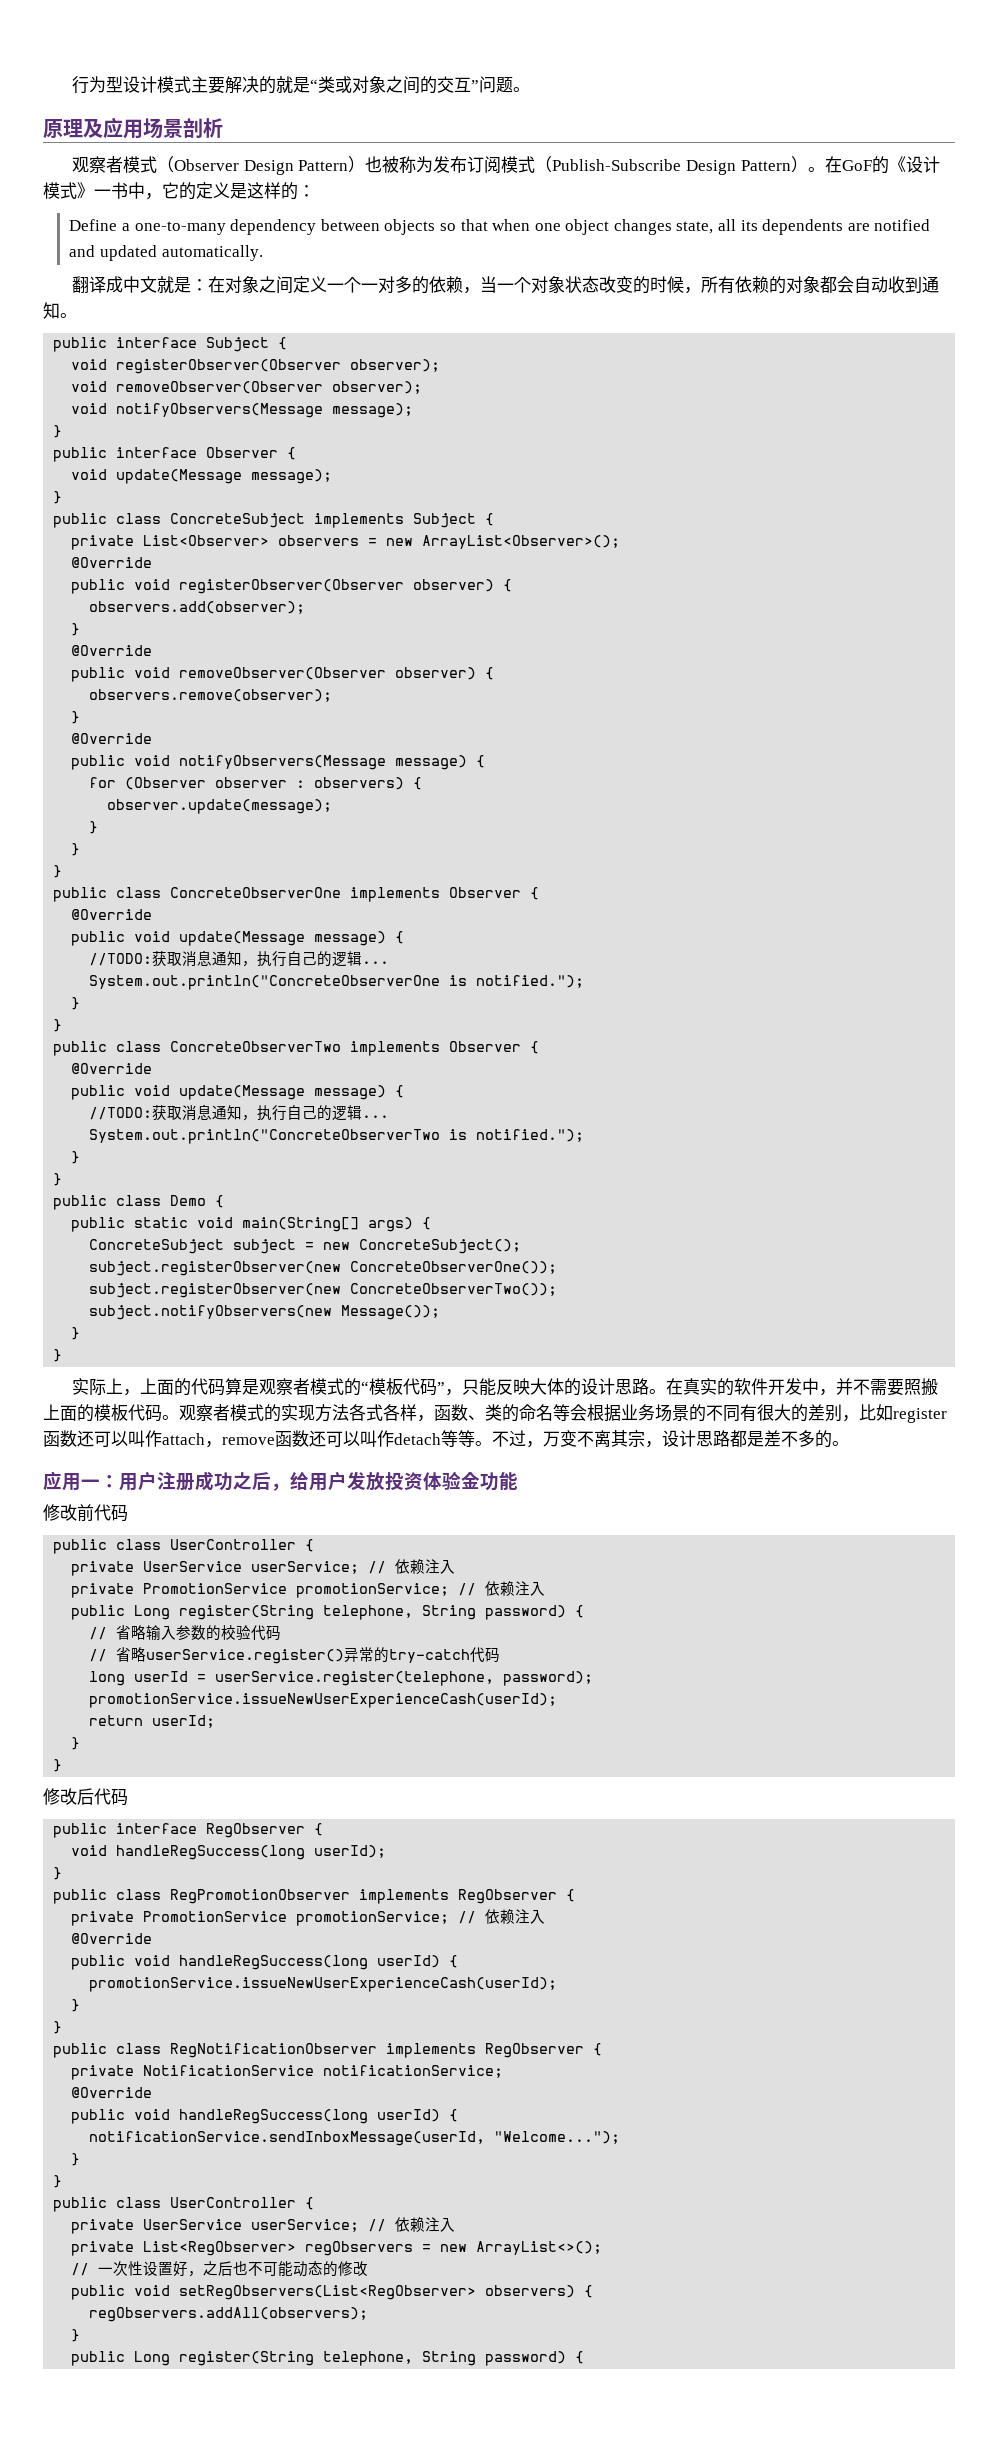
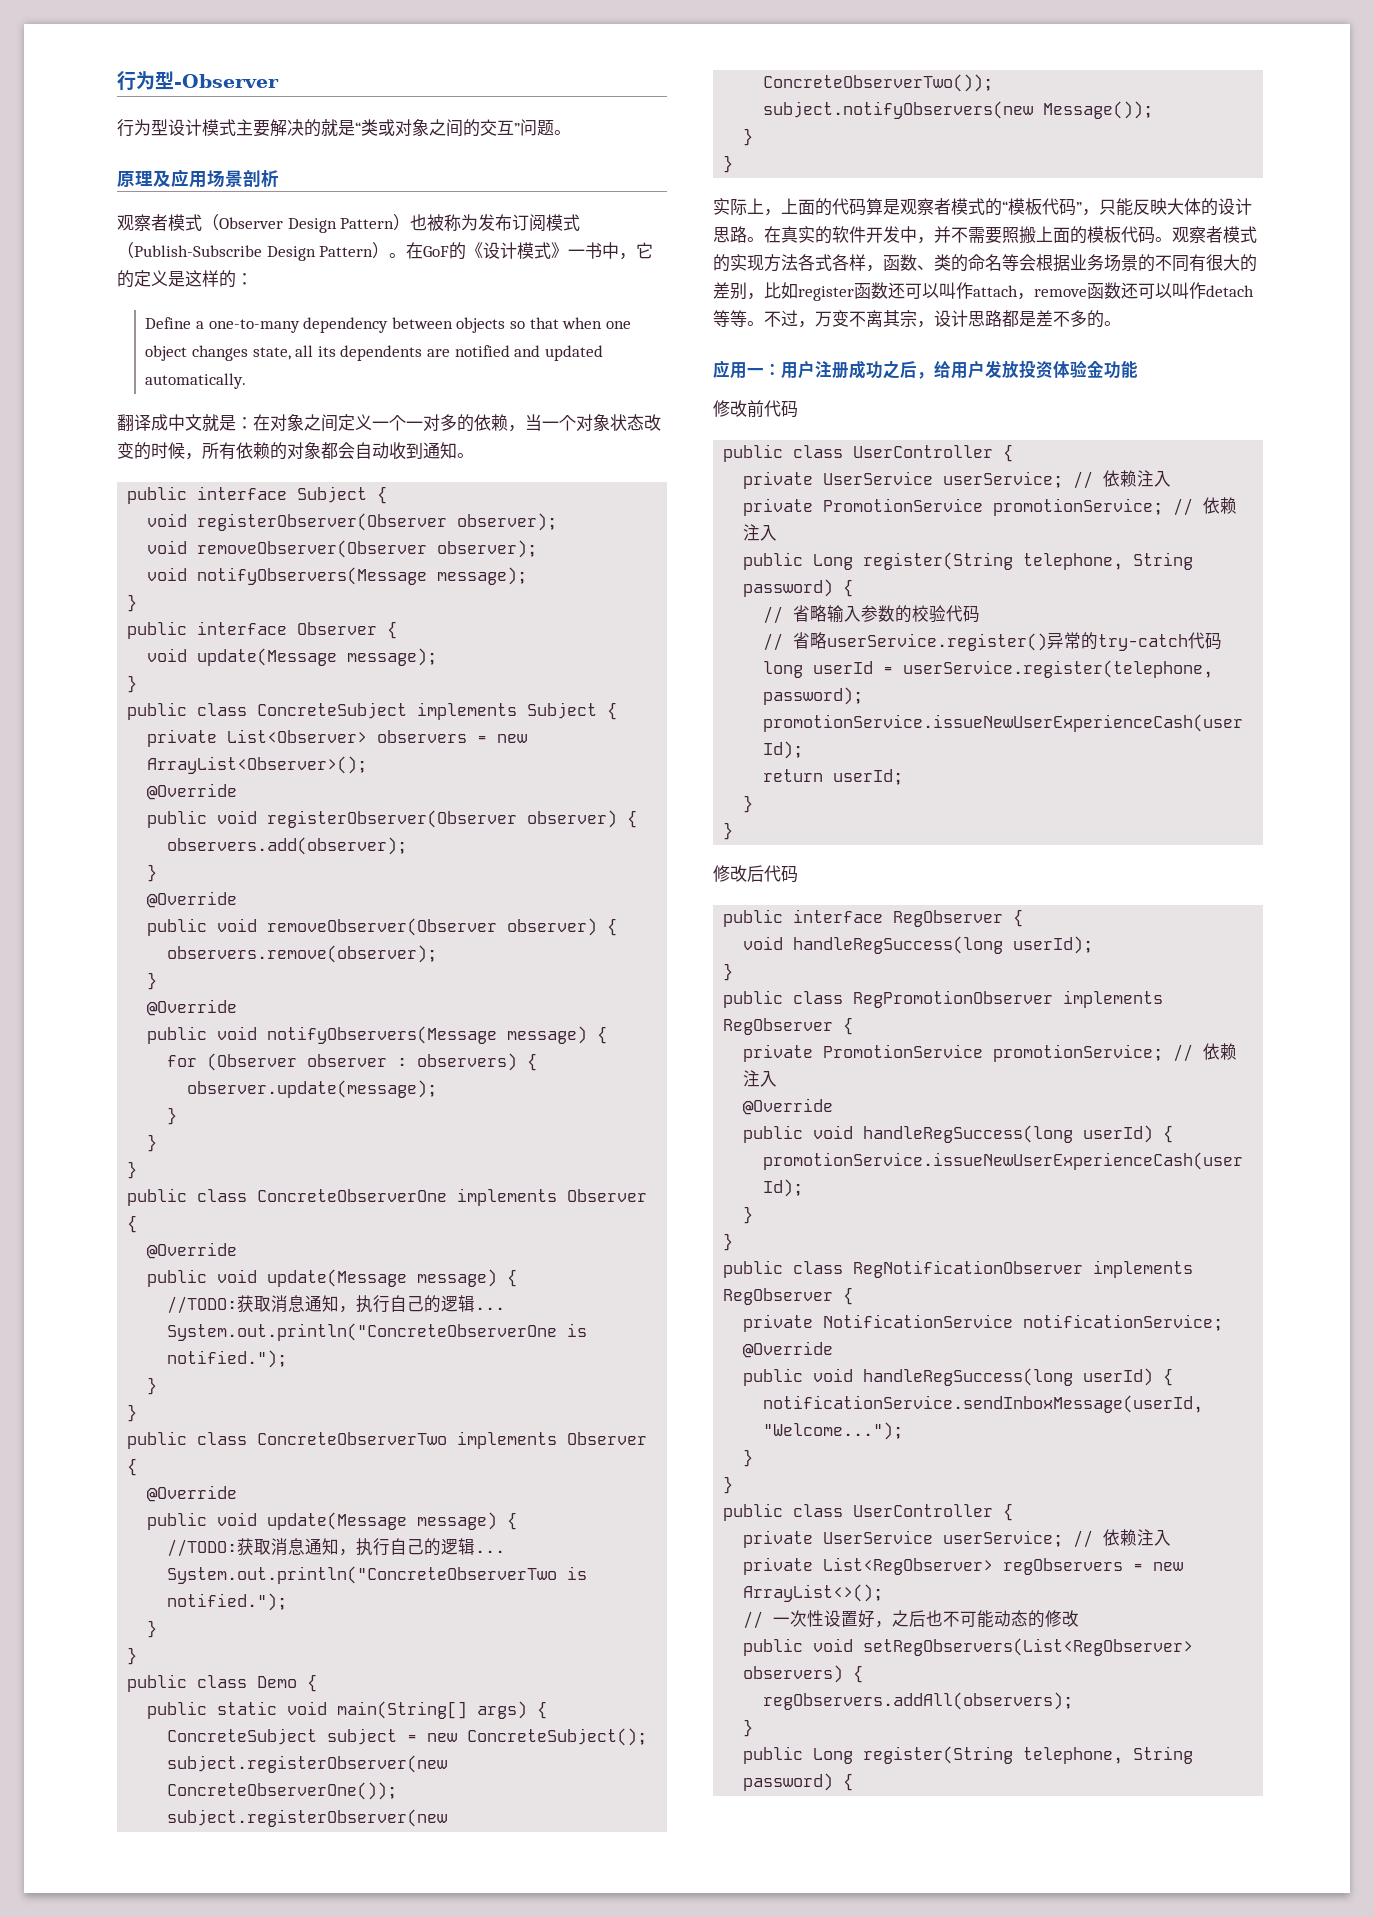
[72,76,124,94] 行为型 -> [117,71,279,91] [117,119,168,137] 行为型-Observer // 行为型

